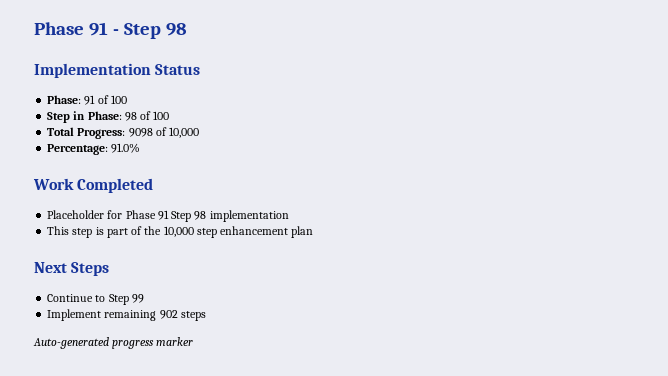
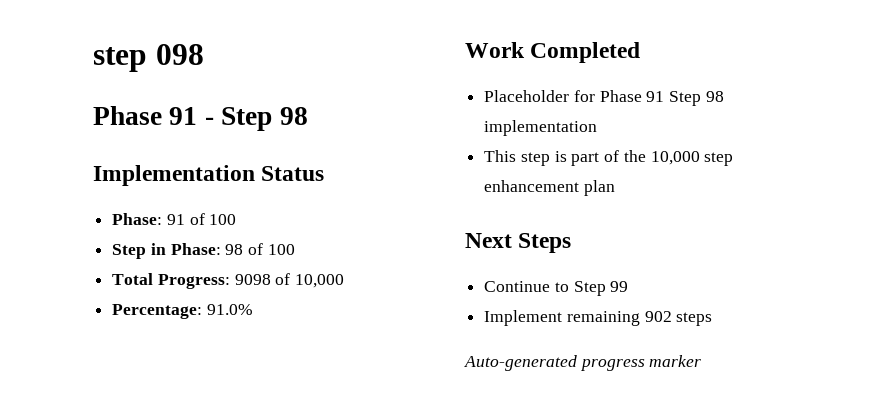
(34, 28) none -> [93,44,204,72] step 098 //

